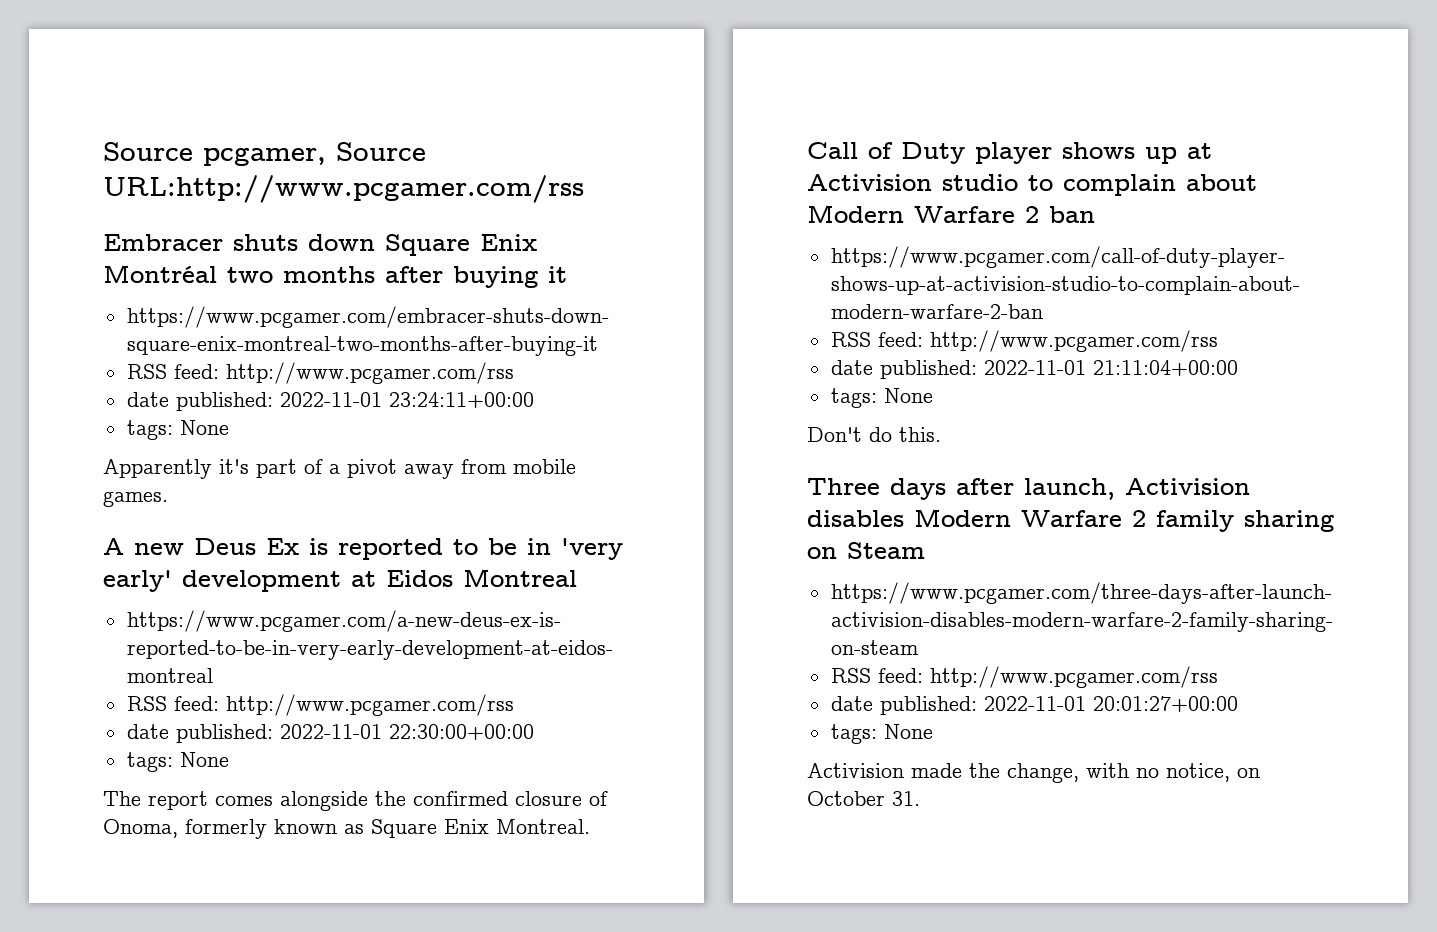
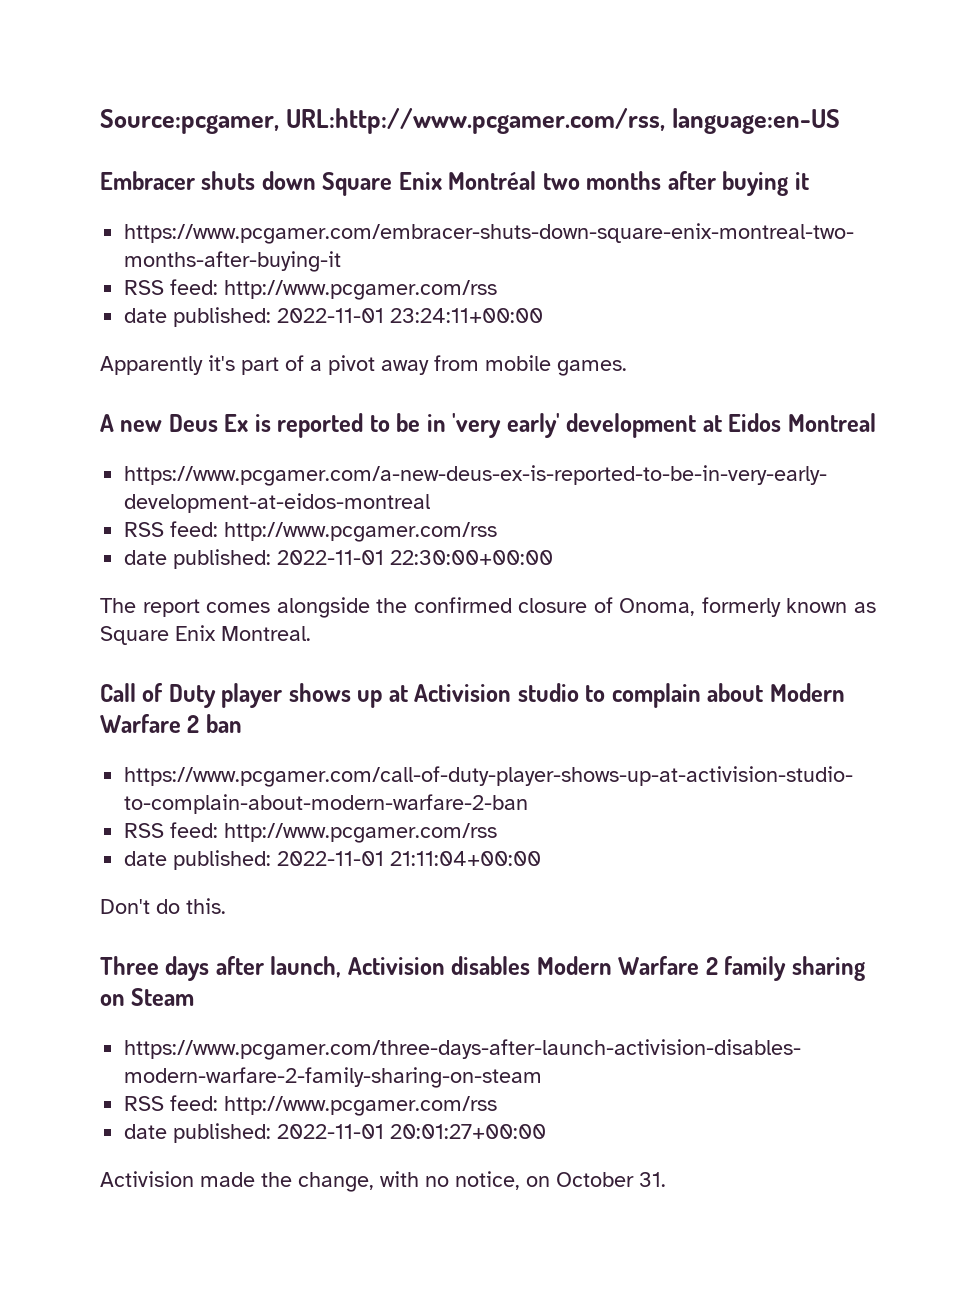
[103,142,426,166] [103,175,584,203] Source pcgamer, Source URL:http://www.pcgamer.com/rss -> [100,108,840,134] Source:pcgamer, URL:http://www.pcgamer.com/rss, language:en-US
[126,420,229,440] // tags: None -> (544, 315) none
[126,752,229,772] // tags: None -> (554, 557) none
[830,388,933,408] // tags: None -> (542, 858) none
[830,724,933,744] // tags: None -> (547, 1131) none

